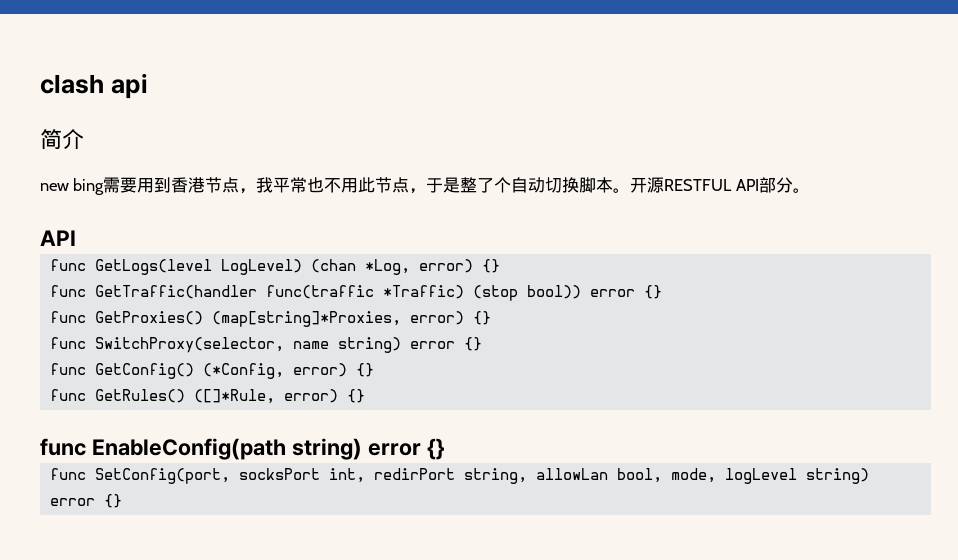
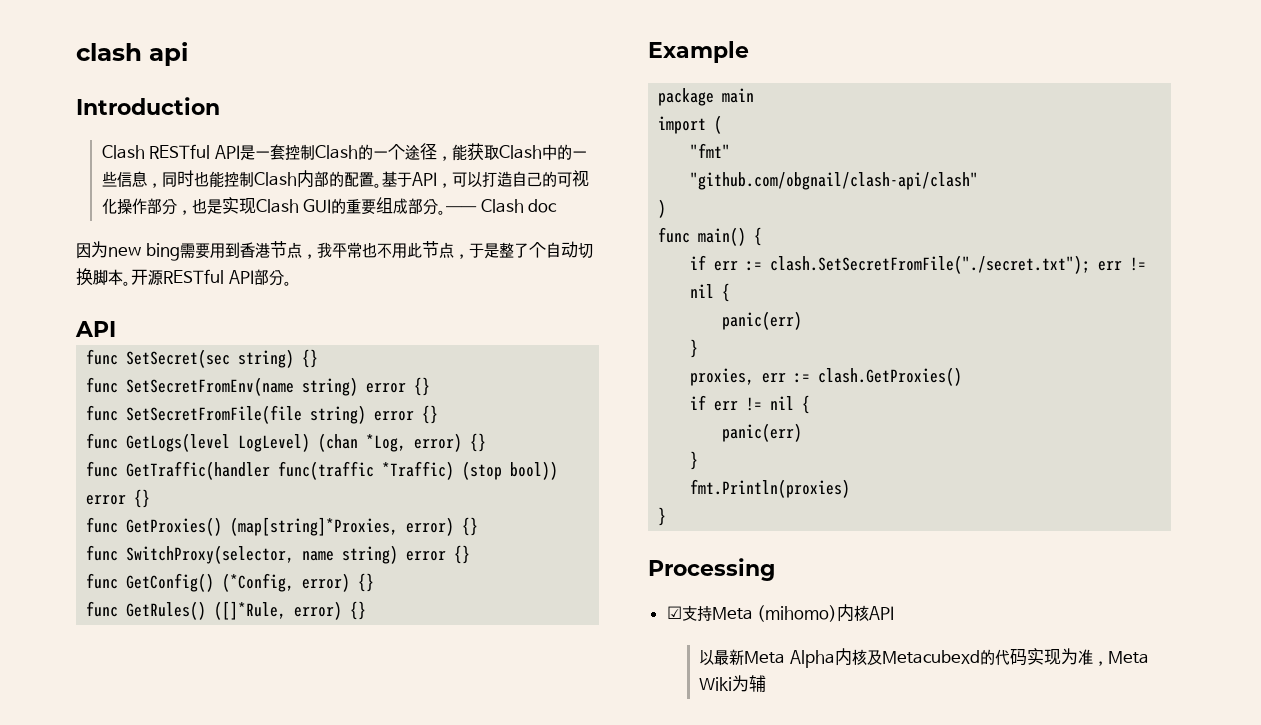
[40,129,84,150] 简介 // -> [76,97,220,115] [101,143,587,161] [101,170,589,188] [101,197,558,215] [76,241,108,259] Introduction // Clash RESTful API是一套控制Clash的一个途径，能获取Clash中的一些信息，同时也能控制Clash内部的配置。基于API，可以打造自己的可视化操作部分，也是实现Clash GUI的重要组成部分。—— Clash doc // 因为
[664,179,733,191] RESTFUL -> [163,269,224,284] RESTful
(76, 238) none -> [86,349,319,368] [86,377,431,396] [86,405,439,424] // func SetSecret(sec string) {} // func SetSecretFromEnv(name string) error {} // func SetSecretFromFile(file string) error {}
[40,438,445,460] [49,468,869,484] [49,494,122,508] func EnableConfig(path string) error {} // func SetConfig(port, socksPort int, redirPort string, allowLan bool, mode, logLevel string) error {} -> [648,41,749,63] [658,88,755,106] [658,115,723,134] [690,143,731,158] [690,172,979,190] [658,199,667,218] [658,227,763,246] [690,255,1147,274] [690,283,731,302] [722,311,803,330] [690,339,699,358] [690,367,963,386] [690,395,811,414] [722,423,803,442] [690,451,699,470] [690,479,851,498] [658,507,667,526] [648,558,775,581] [666,604,895,622] [699,648,1149,668] [699,675,767,692] Example // package main // import ( // "fmt" // "github.com/obgnail/clash-api/clash" // ) // func main() { // if err := clash.SetSecretFromFile("./secret.txt"); err != nil { // panic(err) // } // proxies, err := clash.GetProxies() // if err != nil { // panic(err) // } // fmt.Println(proxies) // } // Processing // ☑支持Meta (mihomo)内核API // 以最新Meta Alpha内核及Metacubexd的代码实现为准，Meta Wiki为辅

